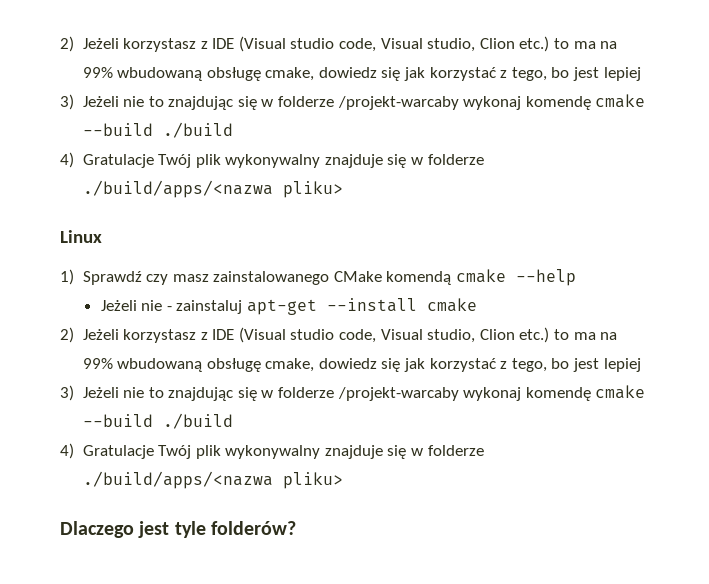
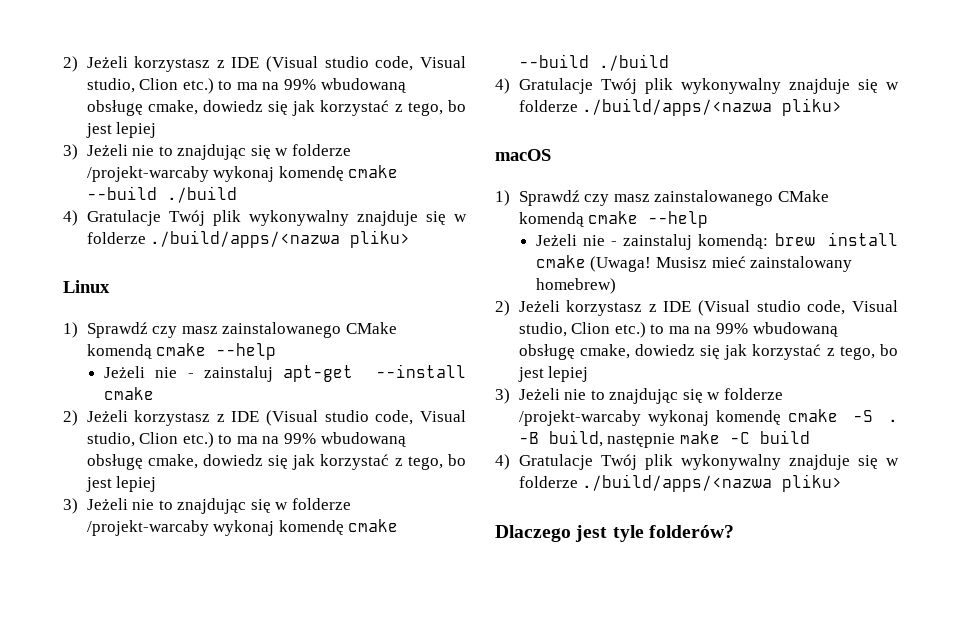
(343, 480) none -> [495,149,551,161] [495,190,829,206] [518,211,709,228] [535,232,898,250] [535,255,853,272] [535,278,616,294] [495,300,898,316] [518,322,838,338] [518,344,898,360] [517,366,589,382] [495,388,784,404] [518,409,898,426] [518,430,810,448] [495,454,899,470] [518,474,843,492] // macOS // 1) Sprawdź czy masz zainstalowanego CMake komendą cmake --help // Jeżeli nie - zainstaluj komendą: brew install cmake (Uwaga! Musisz mieć zainstalowany homebrew) // 2) Jeżeli korzystasz z IDE (Visual studio code, Visual studio, Clion etc.) to ma na 99% wbudowaną obsługę cmake, dowiedz się jak korzystać z tego, bo jest lepiej // 3) Jeżeli nie to znajdując się w folderze /projekt-warcaby wykonaj komendę cmake -S . -B build, następnie make -C build // 4) Gratulacje Twój plik wykonywalny znajduje się w folderze ./build/apps/<nazwa pliku>

